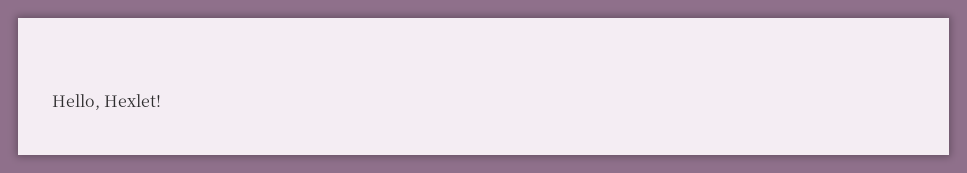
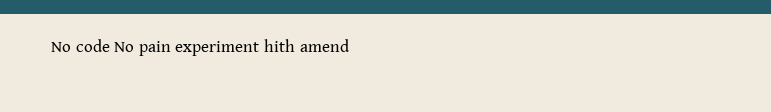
[52,94,162,110] Hello, Hexlet! -> [51,39,349,56] No code No pain experiment hith amend

